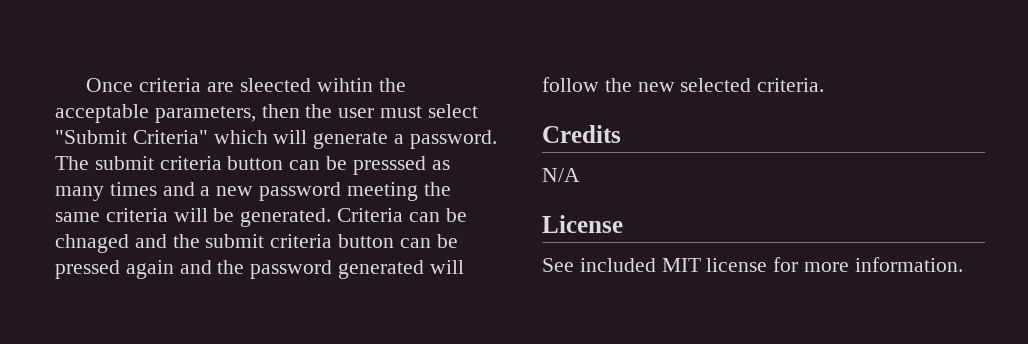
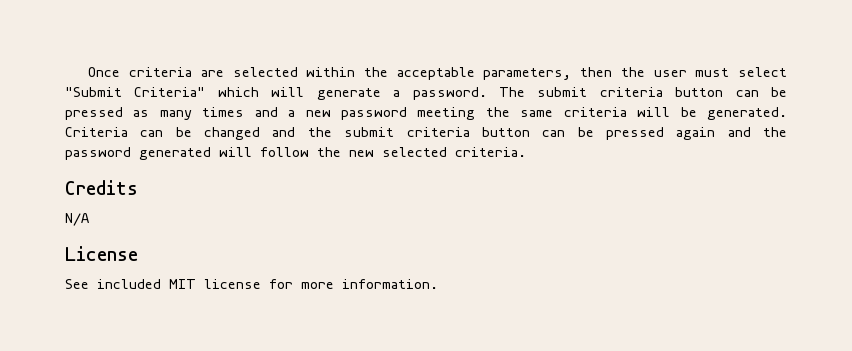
[239,78,373,92] sleected wihtin -> [232,67,356,77] selected within
[352,156,426,175] presssed -> [65,107,123,120] pressed
[55,234,129,253] chnaged -> [204,127,261,140] changed

